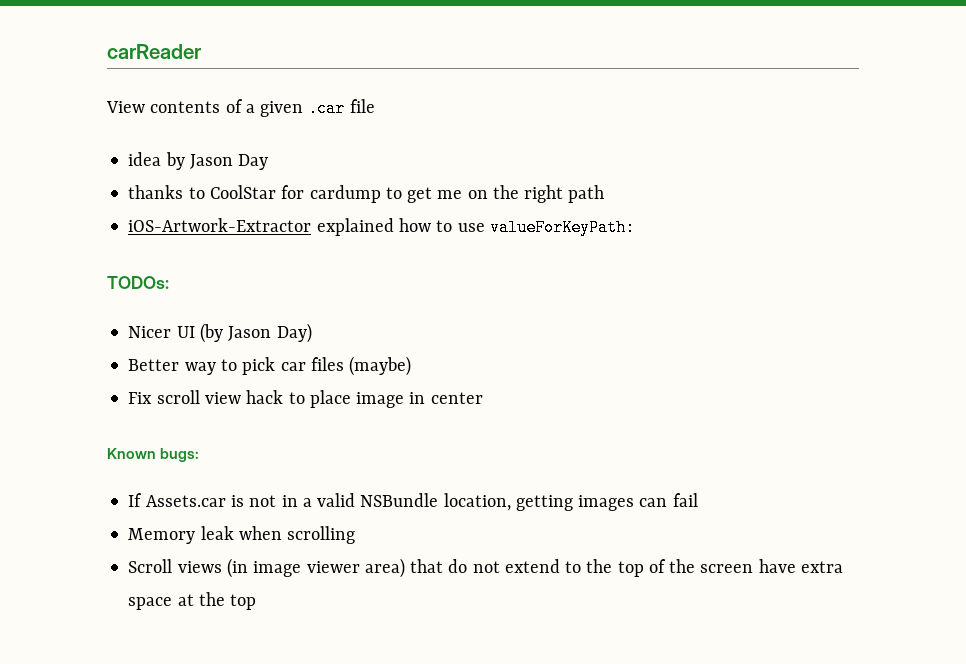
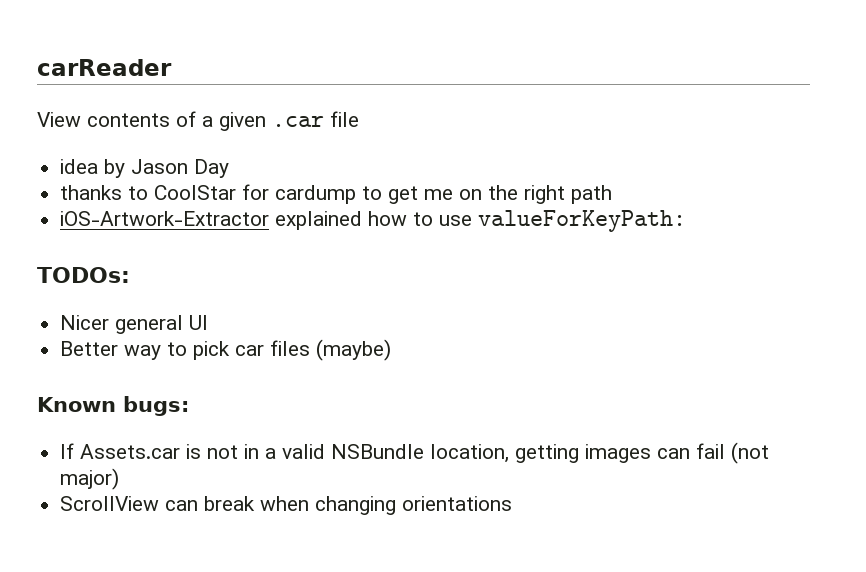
(172, 332) none -> [115,315,184,334] general
[199,323,312,343] (by Jason Day) -> (209, 322) none
[128,390,483,408] // Fix scroll view hack to place image in center -> (392, 350) none
[128,526,356,544] [128,558,843,578] [128,592,257,610] // Memory leak when scrolling // Scroll views (in image viewer area) that do not extend to the top of the screen have extra space at the top -> [731,442,770,464] [60,468,120,490] [60,496,513,515] (not major) // ScrollView can break when changing orientations

